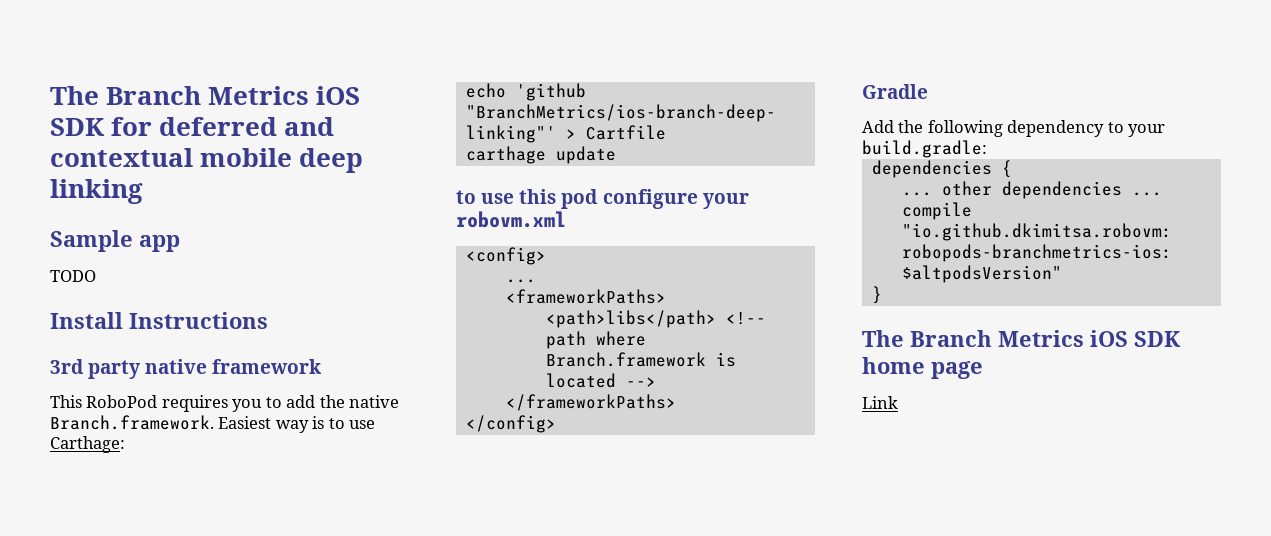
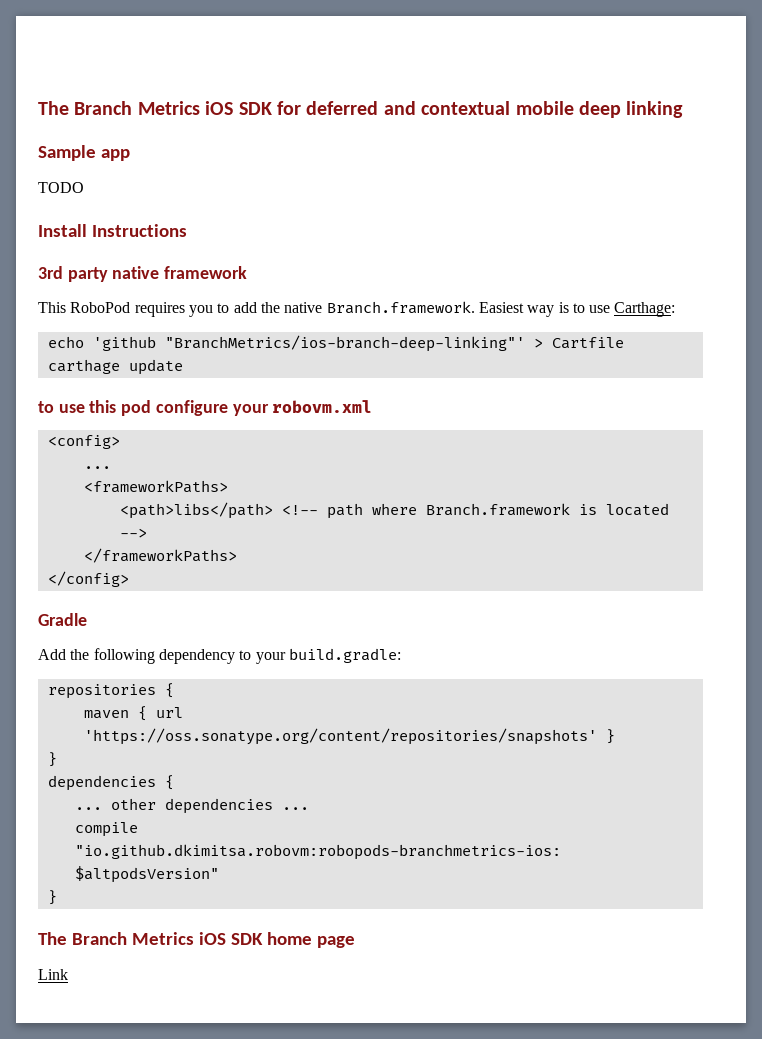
(987, 149) none -> [47,683,174,699] [83,706,183,721] [83,728,615,745] [47,752,57,767] // repositories { // maven { url 'https://oss.sonatype.org/content/repositories/snapshots' } // }

